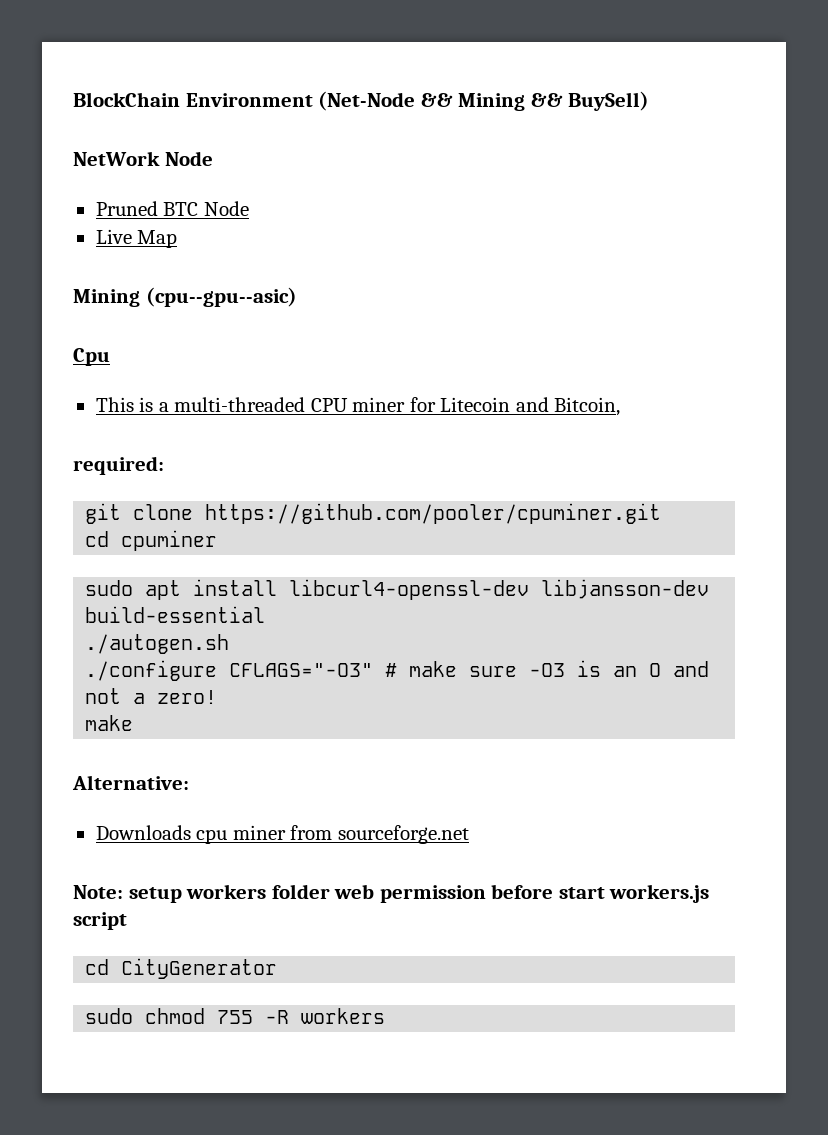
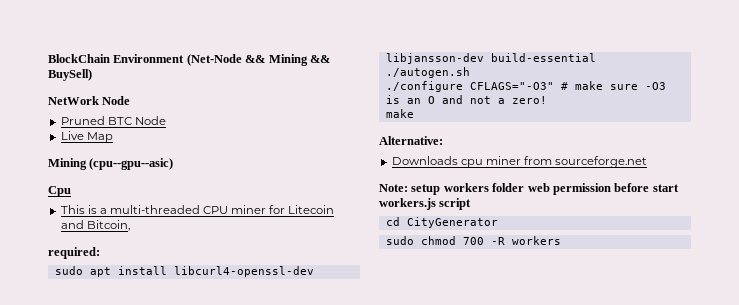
[85,503,662,524] [85,530,218,551] // git clone https://github.com/pooler/cpuminer.git // cd cpuminer -> (100, 253) none
[217,1010,254,1024] 755 -> [462,237,484,245] 700

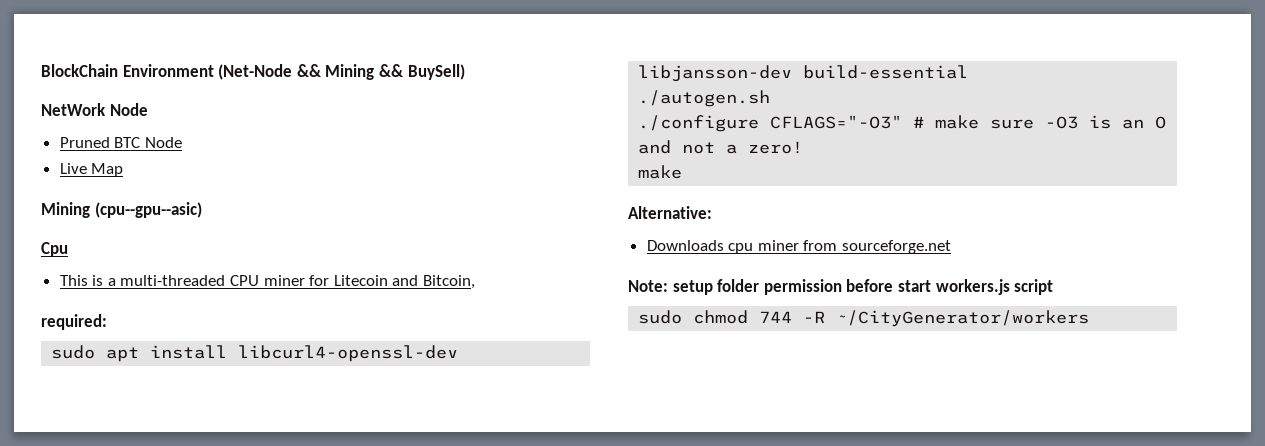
[443,183,550,192] workers folder web -> [717,279,760,292] folder
[385,217,498,228] // cd CityGenerator -> (1054, 287) none
[462,236,561,245] 700 -R workers -> [759,310,1090,327] 744 -R ~/CityGenerator/workers

